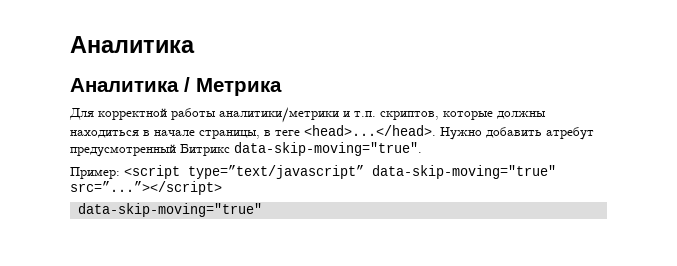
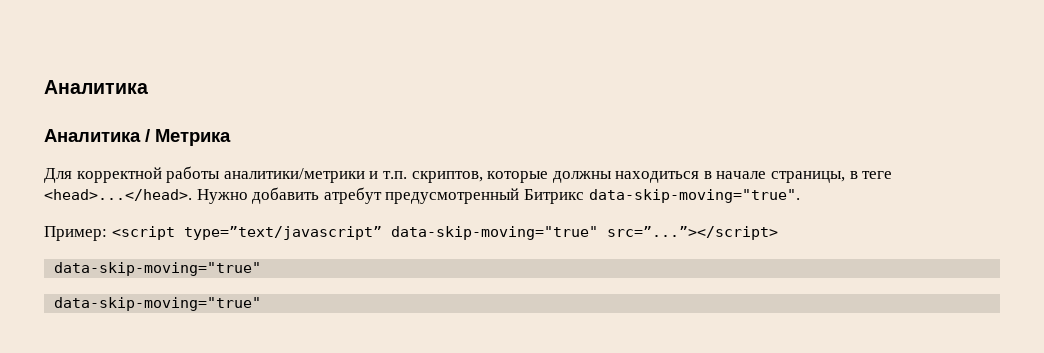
(262, 210) none -> [54,297,262,311] // data-skip-moving="true"

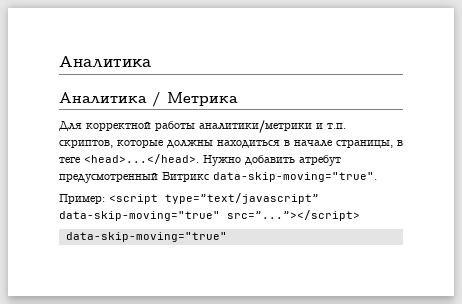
[54,297,262,311] // data-skip-moving="true" -> (227, 237) none

